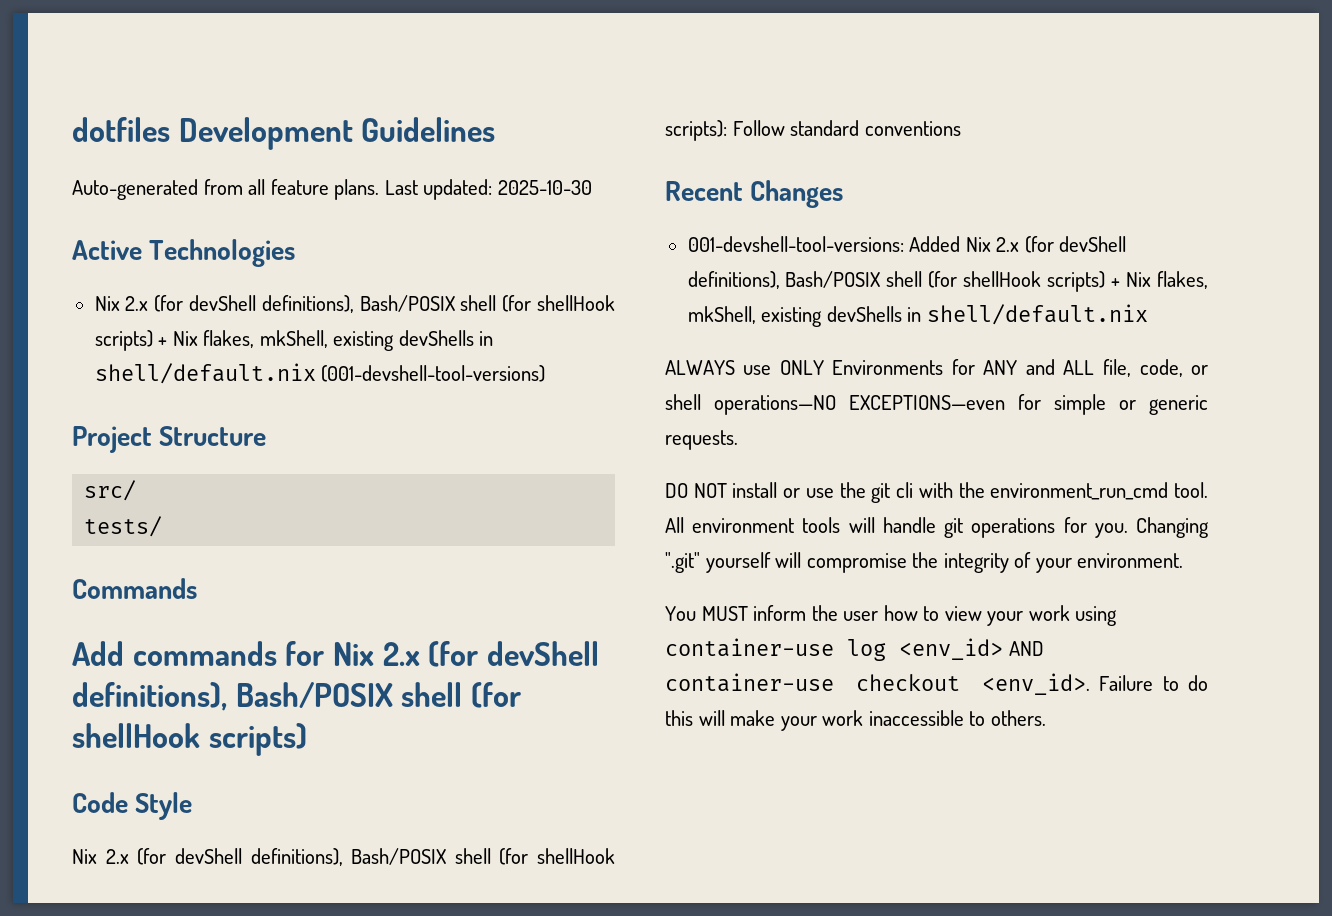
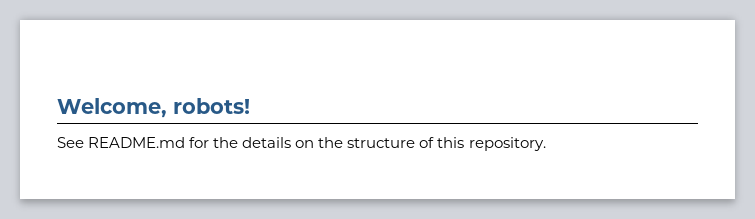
[72,117,496,150] [72,179,592,200] [72,239,296,267] [94,295,616,313] [94,330,494,351] [94,363,546,384] [72,426,267,453] [84,480,137,501] [84,516,163,537] [72,578,197,599] [72,641,599,667] [72,682,521,711] [72,723,307,756] [72,792,193,820] [72,848,615,866] [665,120,961,141] [665,180,844,208] [687,236,1127,253] [687,271,1209,292] [687,304,1148,327] [665,359,1208,377] [665,394,1208,415] [665,430,738,450] [665,482,1208,503] [665,517,1209,538] [665,552,1184,573] [665,605,1118,626] [665,638,1044,661] [665,673,1208,695] [665,710,1046,731] dotfiles Development Guidelines // Auto-generated from all feature plans. Last updated: 2025-10-30 // Active Technologies // Nix 2.x (for devShell definitions), Bash/POSIX shell (for shellHook scripts) + Nix flakes, mkShell, existing devShells in shell/default.nix (001-devshell-tool-versions) // Project Structure // src/ // tests/ // Commands // Add commands for Nix 2.x (for devShell definitions), Bash/POSIX shell (for shellHook scripts) // Code Style // Nix 2.x (for devShell definitions), Bash/POSIX shell (for shellHook scripts): Follow standard conventions // Recent Changes // 001-devshell-tool-versions: Added Nix 2.x (for devShell definitions), Bash/POSIX shell (for shellHook scripts) + Nix flakes, mkShell, existing devShells in shell/default.nix // ALWAYS use ONLY Environments for ANY and ALL file, code, or shell operations—NO EXCEPTIONS—even for simple or generic requests. // DO NOT install or use the git cli with the environment_run_cmd tool. All environment tools will handle git operations for you. Changing ".git" yourself will compromise the integrity of your environment. // You MUST inform the user how to view your work using container-use log <env_id> AND container-use checkout <env_id>. Failure to do this will make your work inaccessible to others. -> [57,98,250,118] [57,137,546,151] Welcome, robots! // See README.md for the details on the structure of this repository.

